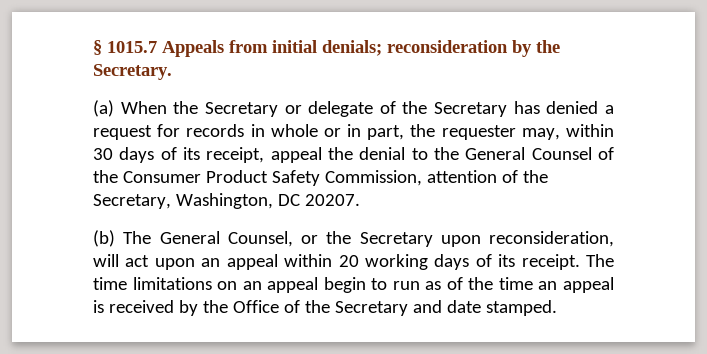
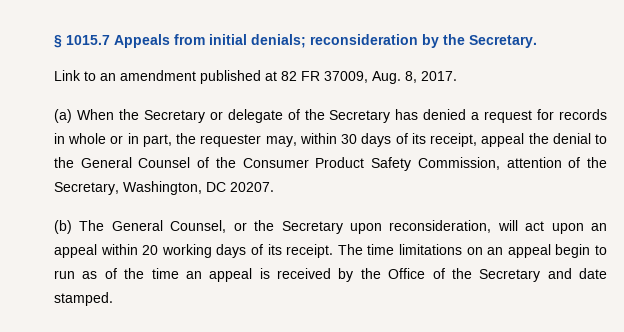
(172, 72) none -> [54,70,457,84] // Link to an amendment published at 82 FR 37009, Aug. 8, 2017.

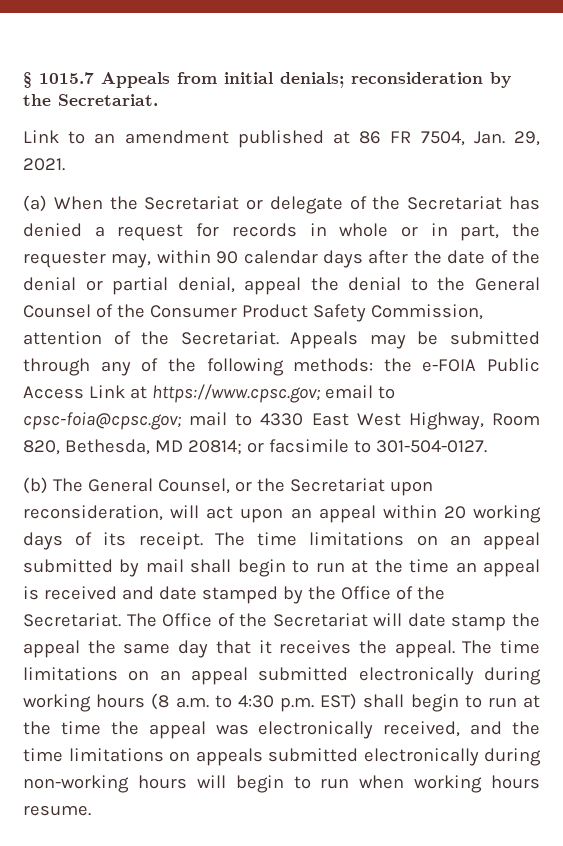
[469,35,537,48] Secretary. -> [58,94,158,106] Secretariat.
[281,71,457,84] 82 FR 37009, Aug. 8, 2017. -> [359,131,540,146] [23,158,65,171] 86 FR 7504, Jan. 29, 2021.
[143,110,205,123] Secretary -> [144,196,240,210] Secretariat
[329,110,391,123] Secretary -> [407,196,503,210] Secretariat
[341,133,478,147] 30 days of its receipt, -> [216,250,540,268] [23,277,235,295] 90 calendar days after the date of the denial or partial denial,
[54,181,274,195] Secretary, Washington, DC 20207. -> [180,331,540,349] [23,358,540,376] [23,384,395,403] [23,412,541,430] [23,439,487,455] Secretariat. Appeals may be submitted through any of the following methods: the e-FOIA Public Access Link at https://www.cpsc.gov; email to cpsc-foia@cpsc.gov; mail to 4330 East West Highway, Room 820, Bethesda, MD 20814; or facsimile to 301-504-0127.
[281,221,343,234] Secretary -> [289,478,385,492] Secretariat
[555,244,608,258] [54,268,117,279] begin to run as of -> [23,559,369,577] submitted by mail shall begin to run at
(331, 273) none -> [121,586,278,604] and date stamped
[479,268,607,282] [54,292,113,306] Secretary and date stamped. -> [23,613,540,631] [23,640,540,658] [23,667,541,685] [23,693,541,712] [23,721,540,739] [23,748,541,766] [23,775,540,793] [23,805,91,816] Secretariat. The Office of the Secretariat will date stamp the appeal the same day that it receives the appeal. The time limitations on an appeal submitted electronically during working hours (8 a.m. to 4:30 p.m. EST) shall begin to run at the time the appeal was electronically received, and the time limitations on appeals submitted electronically during non-working hours will begin to run when working hours resume.

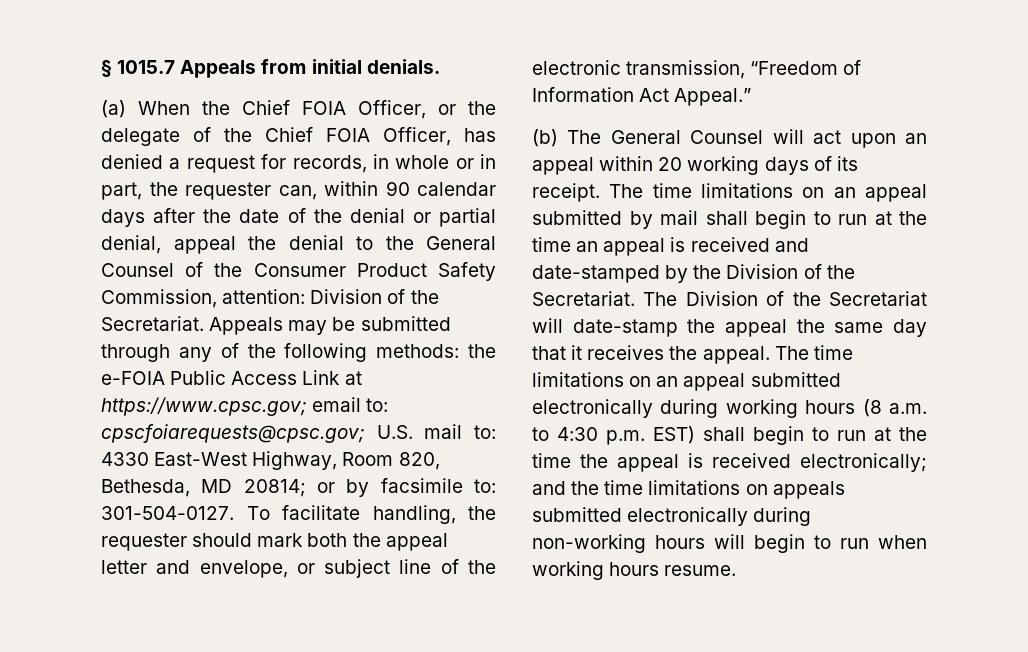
[280,72,511,88] [23,94,158,106] [23,130,540,148] [23,158,65,171] [23,195,503,214] denials; reconsideration by the Secretariat. // Link to an amendment published at 86 FR 7504, Jan. 29, 2021. // (a) When the Secretariat or delegate of the Secretariat -> [366,59,440,74] [101,100,496,119] [101,127,451,146] denials. // (a) When the Chief FOIA Officer, or the delegate of the Chief FOIA Officer,
[231,223,297,237] records -> [292,155,367,173] records,
[111,253,152,268] may, -> [278,185,317,200] can,
[23,331,102,345] attention -> [222,289,383,304] attention: Division
[377,386,395,399] [23,412,401,430] to cpsc-foia@cpsc.gov; mail to 4330 East West -> [366,398,389,412] [101,424,497,443] [101,452,248,466] to: cpscfoiarequests@cpsc.gov; U.S. mail to: 4330 East-West
[268,439,487,453] [23,477,433,496] [23,505,163,521] facsimile to 301-504-0127. // (b) The General Counsel, or the Secretariat upon reconsideration, -> [346,478,496,497] [101,505,496,524] [101,533,448,551] [101,559,496,578] [532,60,862,79] [532,87,752,106] [532,129,764,147] by facsimile to: 301-504-0127. To facilitate handling, the requester should mark both the appeal letter and envelope, or subject line of the electronic transmission, “Freedom of Information Act Appeal.” // (b) The General Counsel
[158,586,391,604] date stamped by the Office -> [532,264,799,283] date-stamped by the Division
[162,613,213,627] Office -> [685,291,758,306] Division
[407,613,507,631] date stamp -> [572,319,678,337] date-stamp
[215,721,461,739] was electronically received, -> [688,453,927,472] is received electronically;

